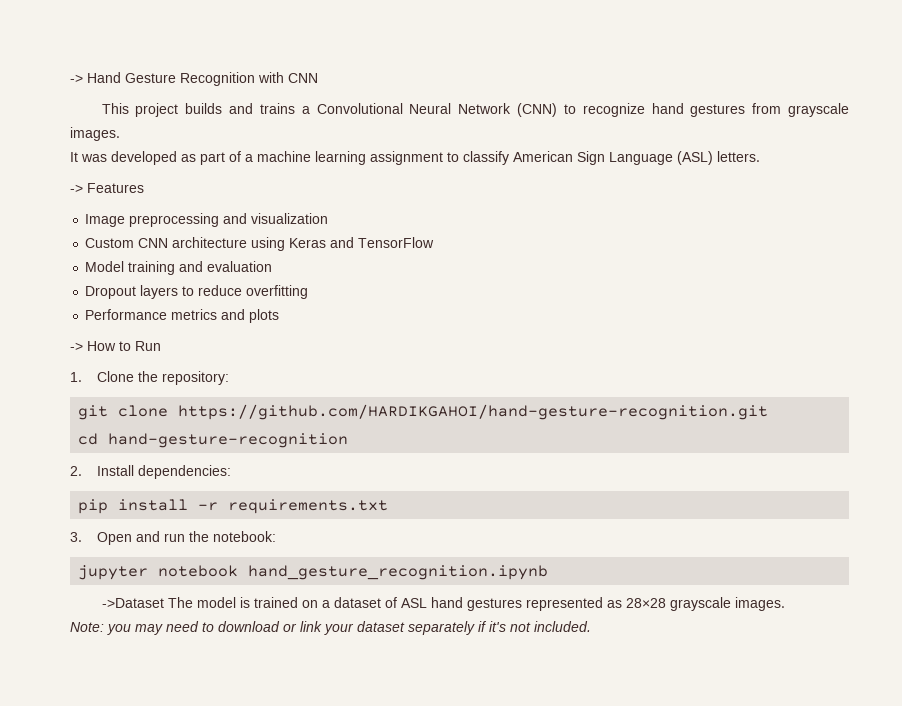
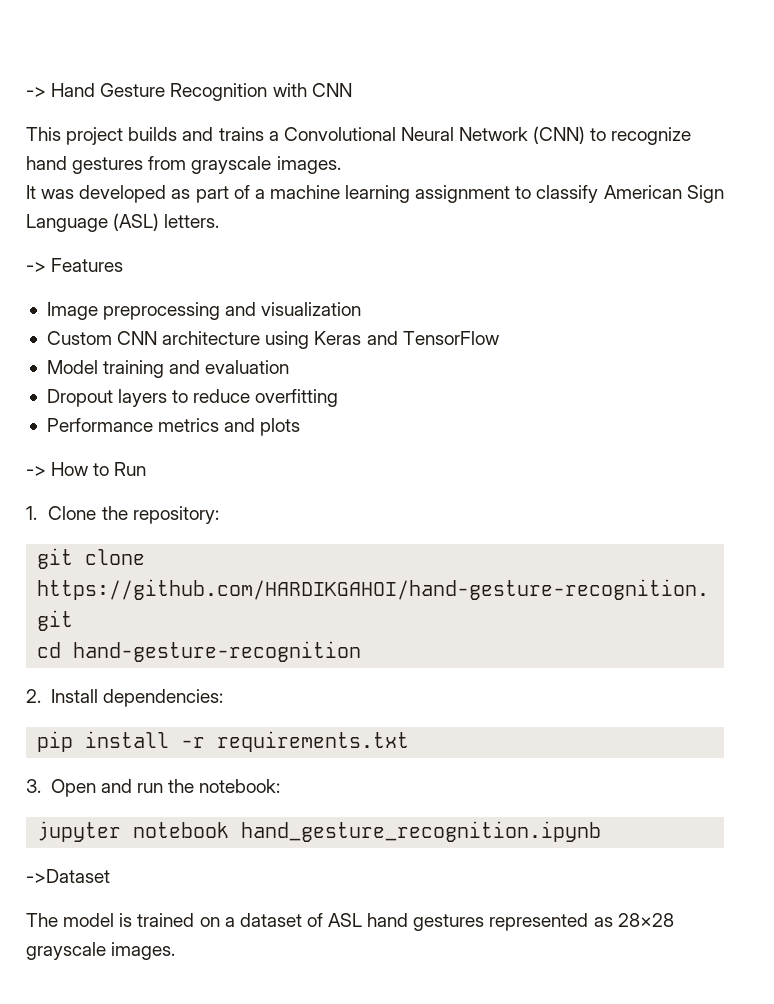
(164, 603) none -> (110, 876) //
[70,621,591,635] // Note: you may need to download or link your dataset separately if it's not included. -> (176, 951) none

